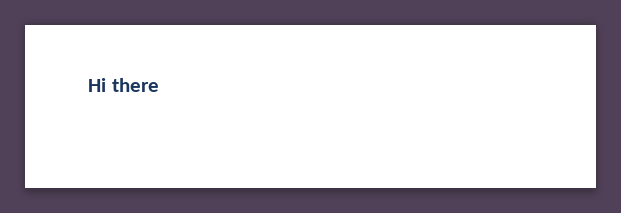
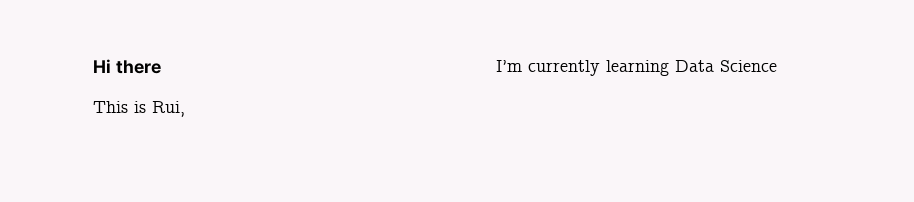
(159, 85) none -> [93,101,185,117] [496,60,777,76] // This is Rui, // I’m currently learning Data Science

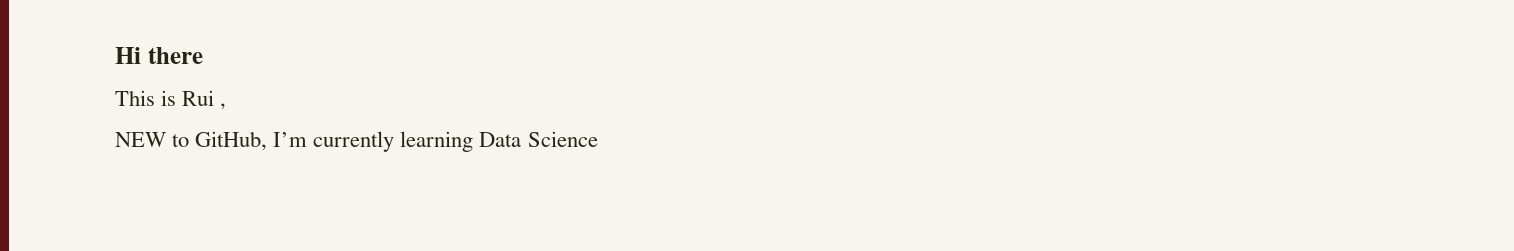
[152,101,185,117] Rui, // -> [182,90,227,110] [115,131,268,151] Rui , // NEW to GitHub,

